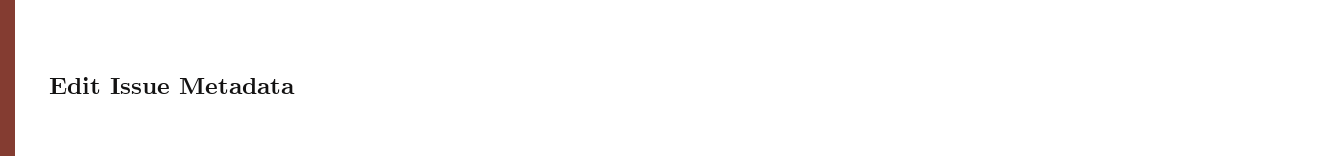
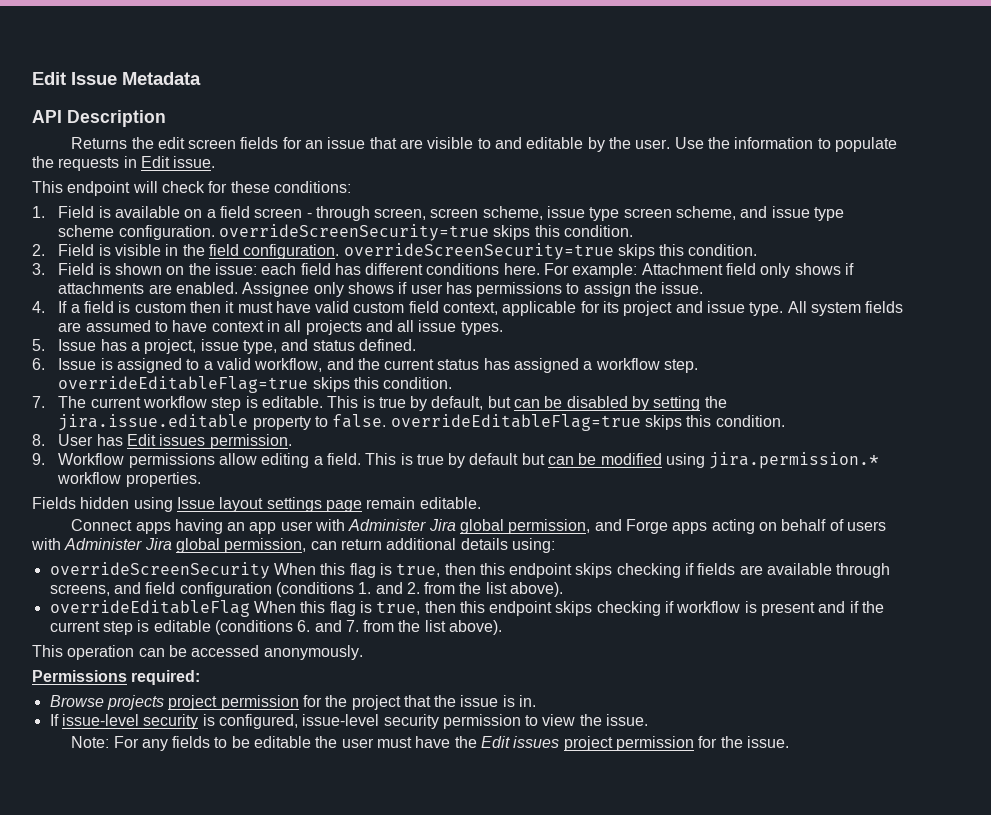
(295, 86) none -> [32,110,166,127] [71,137,897,152] [32,156,216,171] [32,181,351,196] [32,206,845,221] [58,224,633,241] [32,243,758,260] [32,263,855,278] [58,282,704,297] [32,301,904,316] [58,320,503,335] [32,339,416,354] [32,358,699,373] [58,376,453,393] [32,396,727,411] [58,414,785,431] [32,434,292,449] [32,452,880,469] [57,472,201,487] [32,497,481,512] [71,519,886,534] [31,538,555,553] [49,562,891,579] [49,582,564,597] [49,600,885,617] [49,620,503,635] [32,645,363,660] [32,670,201,685] [49,695,537,710] [49,714,649,729] [71,736,789,751] // API Description // Returns the edit screen fields for an issue that are visible to and editable by the user. Use the information to populate the requests in Edit issue. // This endpoint will check for these conditions: // 1. Field is available on a field screen - through screen, screen scheme, issue type screen scheme, and issue type scheme configuration. overrideScreenSecurity=true skips this condition. // 2. Field is visible in the field configuration. overrideScreenSecurity=true skips this condition. // 3. Field is shown on the issue: each field has different conditions here. For example: Attachment field only shows if attachments are enabled. Assignee only shows if user has permissions to assign the issue. // 4. If a field is custom then it must have valid custom field context, applicable for its project and issue type. All system fields are assumed to have context in all projects and all issue types. // 5. Issue has a project, issue type, and status defined. // 6. Issue is assigned to a valid workflow, and the current status has assigned a workflow step. overrideEditableFlag=true skips this condition. // 7. The current workflow step is editable. This is true by default, but can be disabled by setting the jira.issue.editable property to false. overrideEditableFlag=true skips this condition. // 8. User has Edit issues permission. // 9. Workflow permissions allow editing a field. This is true by default but can be modified using jira.permission.* workflow properties. // Fields hidden using Issue layout settings page remain editable. // Connect apps having an app user with Administer Jira global permission, and Forge apps acting on behalf of users with Administer Jira global permission, can return additional details using: // overrideScreenSecurity When this flag is true, then this endpoint skips checking if fields are available through screens, and field configuration (conditions 1. and 2. from the list above). // overrideEditableFlag When this flag is true, then this endpoint skips checking if workflow is present and if the current step is editable (conditions 6. and 7. from the list above). // This operation can be accessed anonymously. // Permissions required: // Browse projects project permission for the project that the issue is in. // If issue-level security is configured, issue-level security permission to view the issue. // Note: For any fields to be editable the user must have the Edit issues project permission for the issue.

